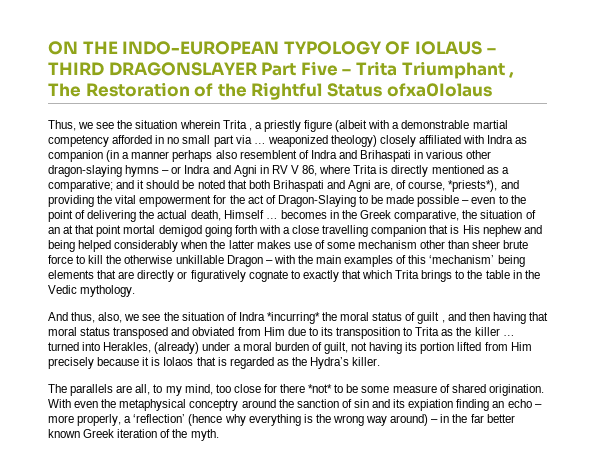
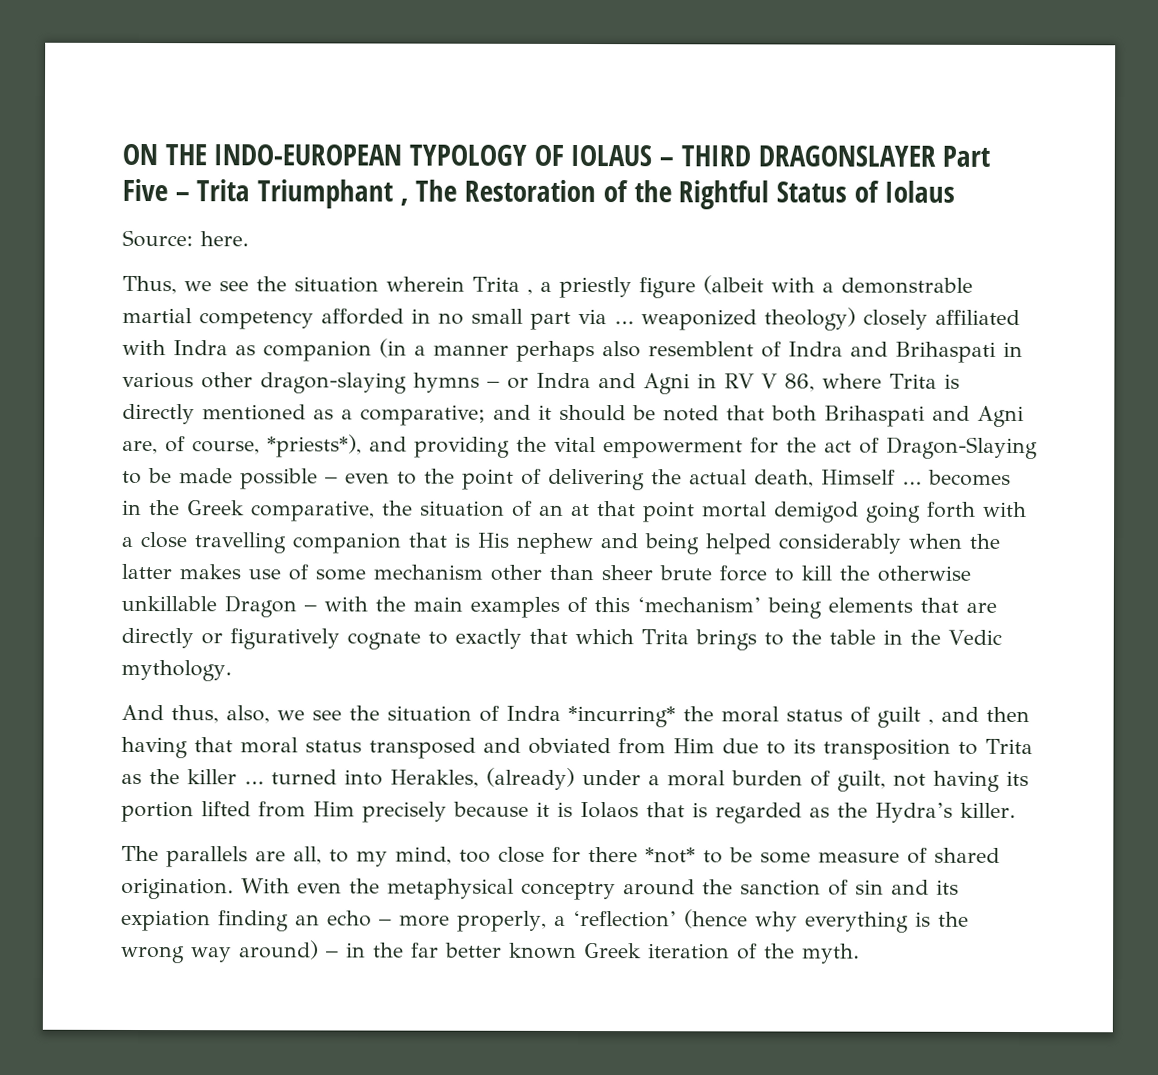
[386,83,492,97] ofxa0Iolaus -> [853,180,956,203] [122,229,249,248] of Iolaus // Source: here.

